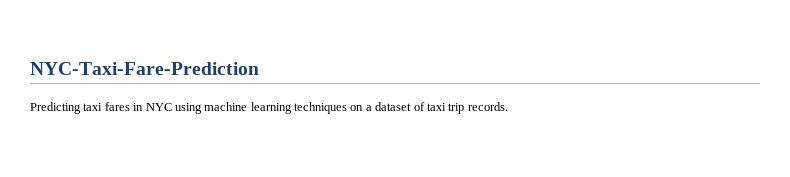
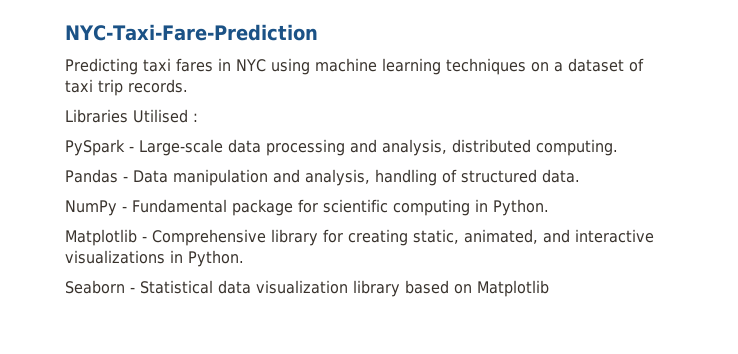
(508, 106) none -> [65,109,198,123] [65,139,618,156] [65,169,580,186] [65,199,549,216] [65,229,654,246] [65,250,244,267] [65,280,549,297] // Libraries Utilised : // PySpark - Large-scale data processing and analysis, distributed computing. // Pandas - Data manipulation and analysis, handling of structured data. // NumPy - Fundamental package for scientific computing in Python. // Matplotlib - Comprehensive library for creating static, animated, and interactive visualizations in Python. // Seaborn - Statistical data visualization library based on Matplotlib

